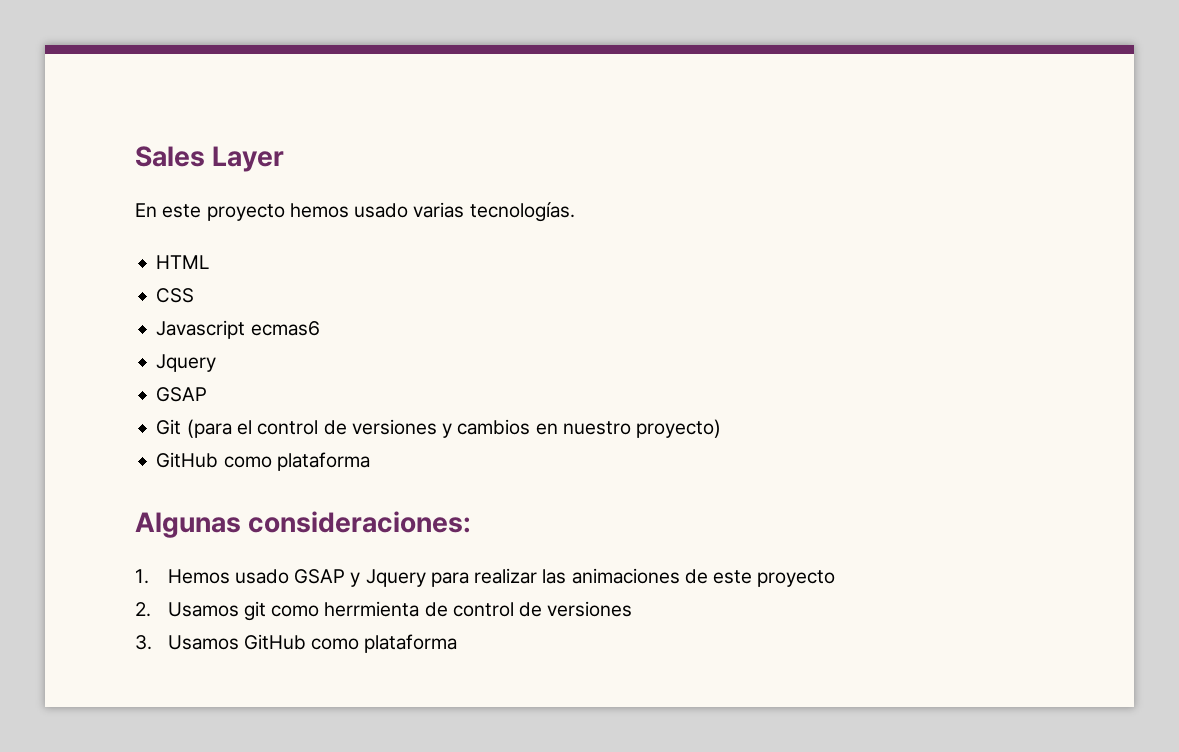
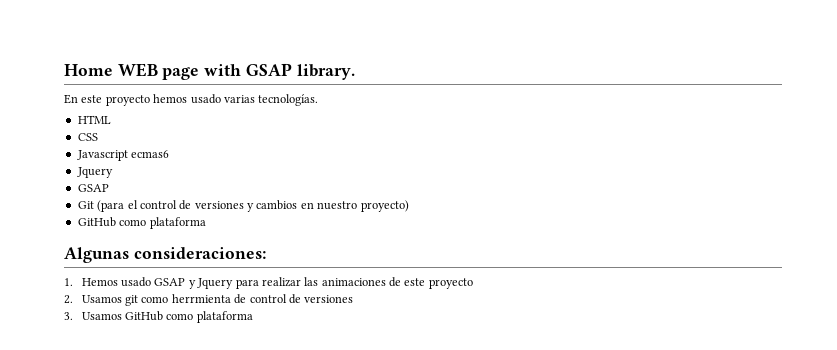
[135,146,285,172] Sales Layer -> [64,63,355,80] Home WEB page with GSAP library.

